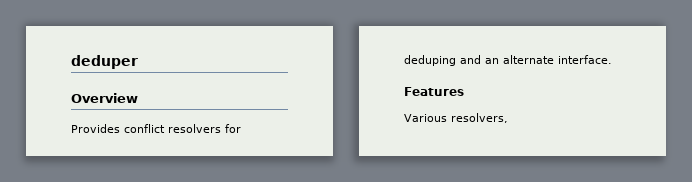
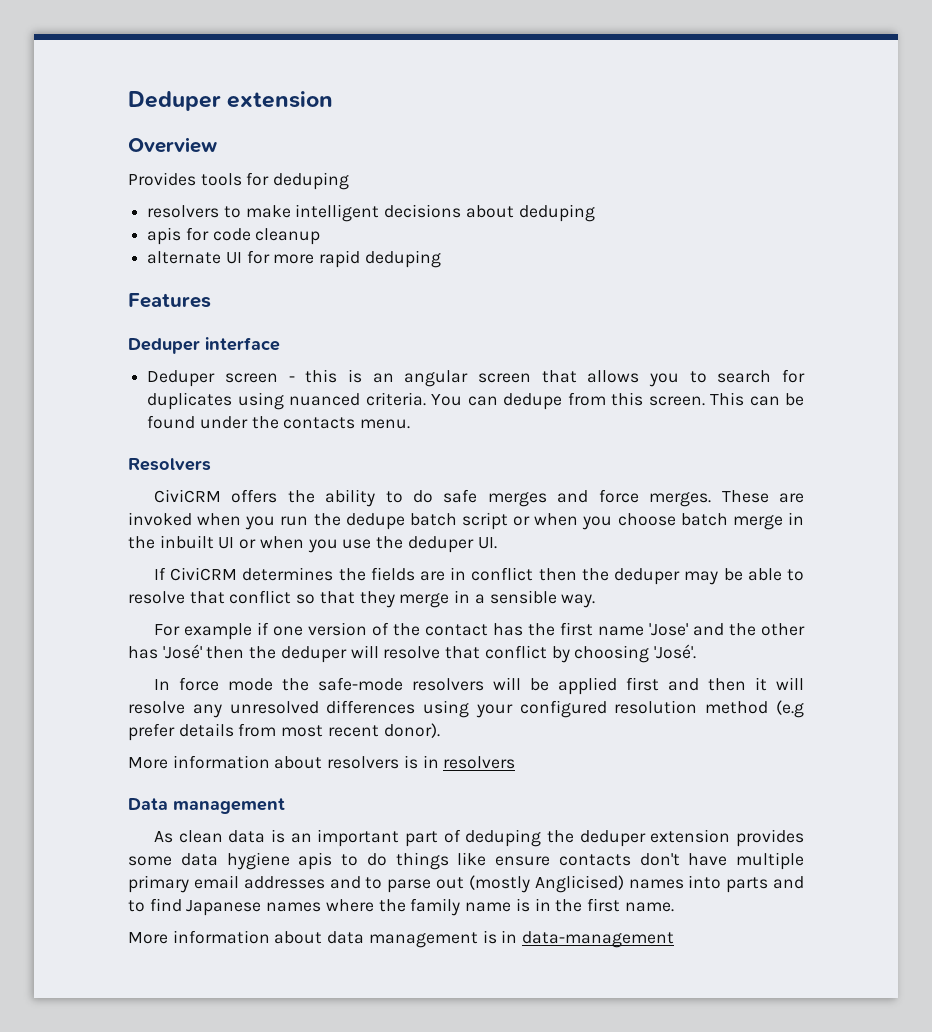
[71,55,138,69] deduper -> [128,91,334,111] Deduper extension
[124,124,221,133] conflict resolvers -> [200,173,242,186] tools
[460,55,612,64] [404,87,464,96] [404,113,508,123] and an alternate interface. // Features // Various resolvers, -> [147,204,595,222] [147,227,321,245] [147,250,441,268] [128,293,211,308] [128,337,280,354] [147,369,805,387] [147,392,804,410] [147,415,411,429] [128,458,211,471] [153,489,805,507] [128,512,804,530] [128,535,497,553] [153,567,804,585] [128,590,596,608] [153,622,805,640] [128,644,696,663] [153,677,805,695] [128,700,805,718] [128,723,440,741] [128,755,516,769] [128,798,285,814] [153,829,805,847] [128,852,804,870] [128,875,805,893] [128,898,674,916] [128,930,675,948] // resolvers to make intelligent decisions about deduping // apis for code cleanup // alternate UI for more rapid deduping // Features // Deduper interface // Deduper screen - this is an angular screen that allows you to search for duplicates using nuanced criteria. You can dedupe from this screen. This can be found under the contacts menu. // Resolvers // CiviCRM offers the ability to do safe merges and force merges. These are invoked when you run the dedupe batch script or when you choose batch merge in the inbuilt UI or when you use the deduper UI. // If CiviCRM determines the fields are in conflict then the deduper may be able to resolve that conflict so that they merge in a sensible way. // For example if one version of the contact has the first name 'Jose' and the other has 'José' then the deduper will resolve that conflict by choosing 'José'. // In force mode the safe-mode resolvers will be applied first and then it will resolve any unresolved differences using your configured resolution method (e.g prefer details from most recent donor). // More information about resolvers is in resolvers // Data management // As clean data is an important part of deduping the deduper extension provides some data hygiene apis to do things like ensure contacts don't have multiple primary email addresses and to parse out (mostly Anglicised) names into parts and to find Japanese names where the family name is in the first name. // More information about data management is in data-management

